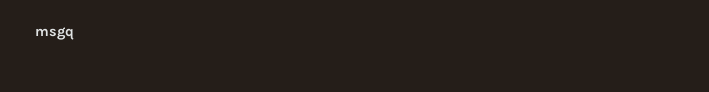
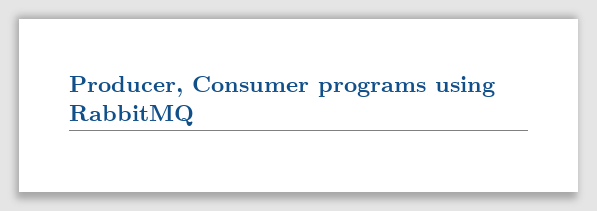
[35,27,74,40] msgq -> [69,76,495,97] [69,105,194,126] Producer, Consumer programs using RabbitMQ

